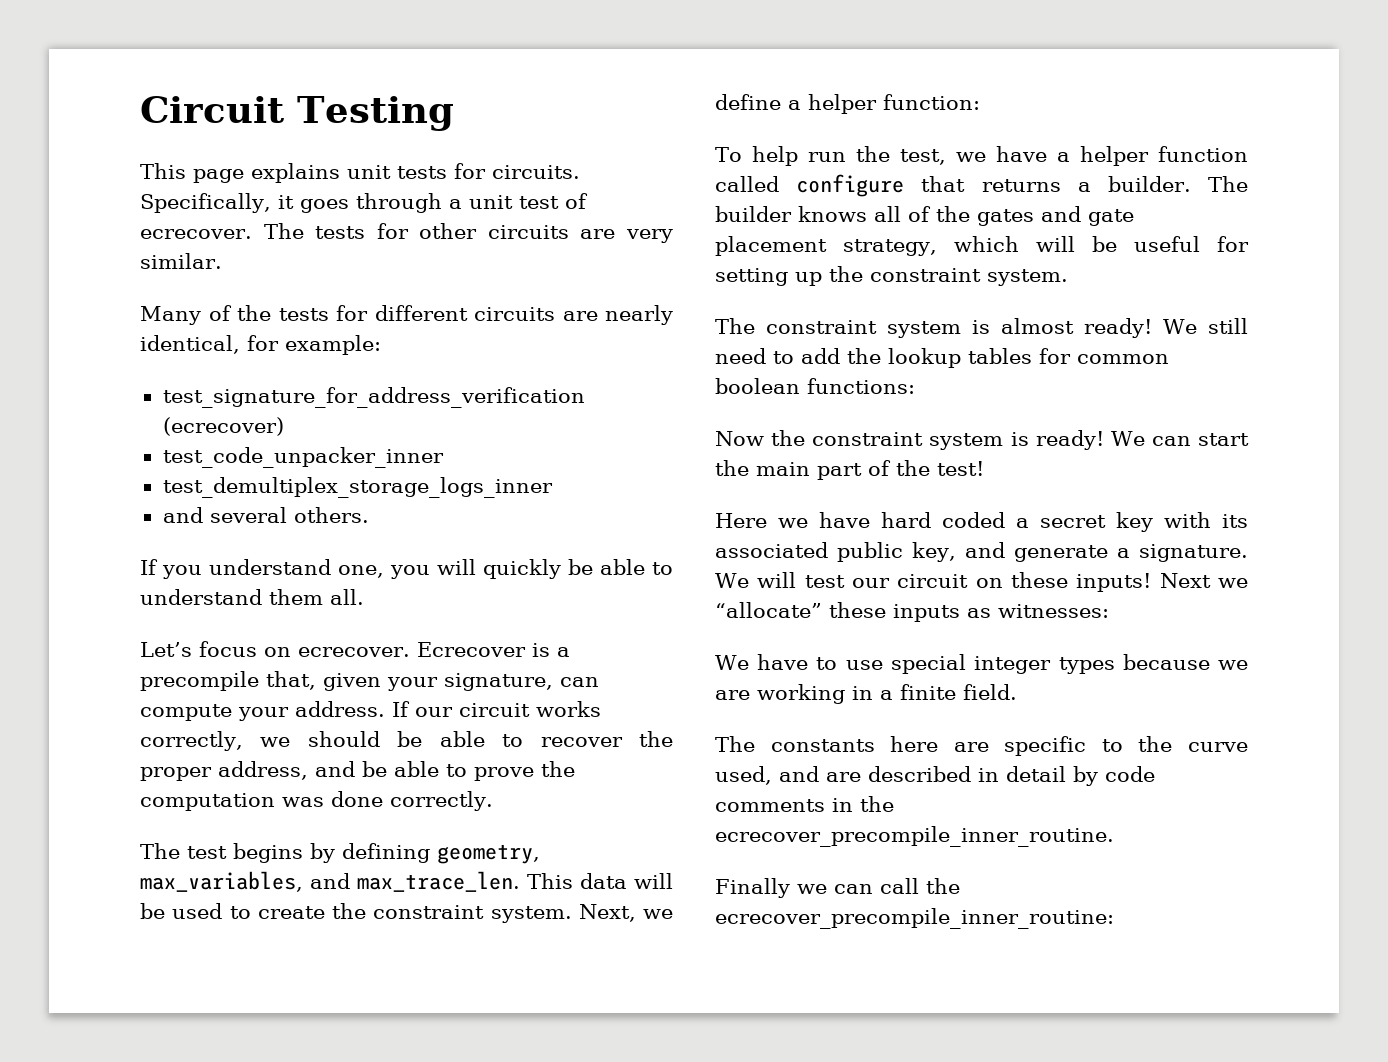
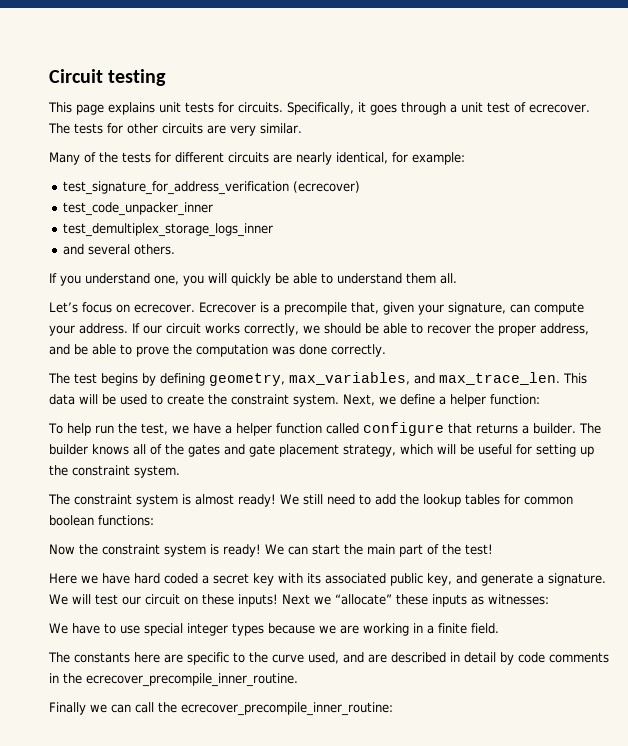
[297,96,454,131] Testing -> [108,69,167,86] testing

